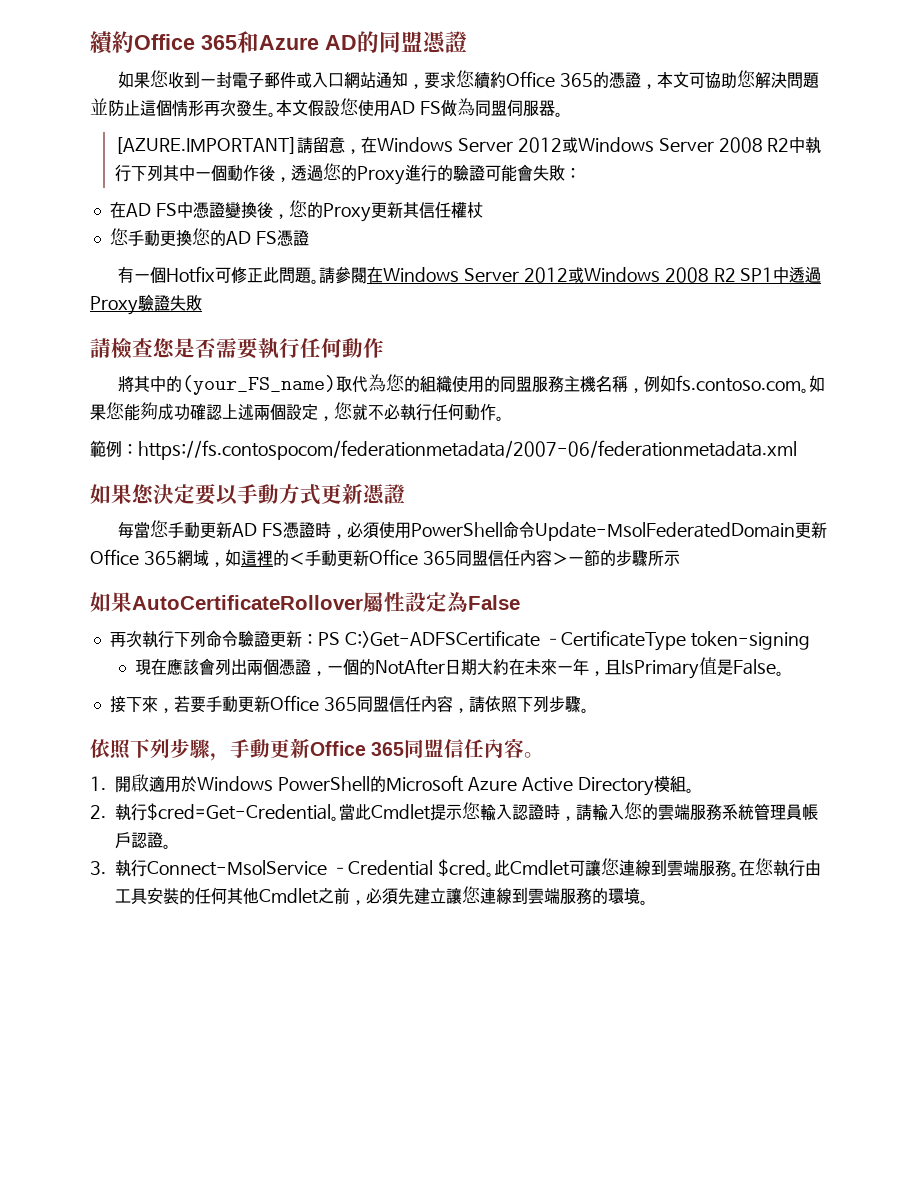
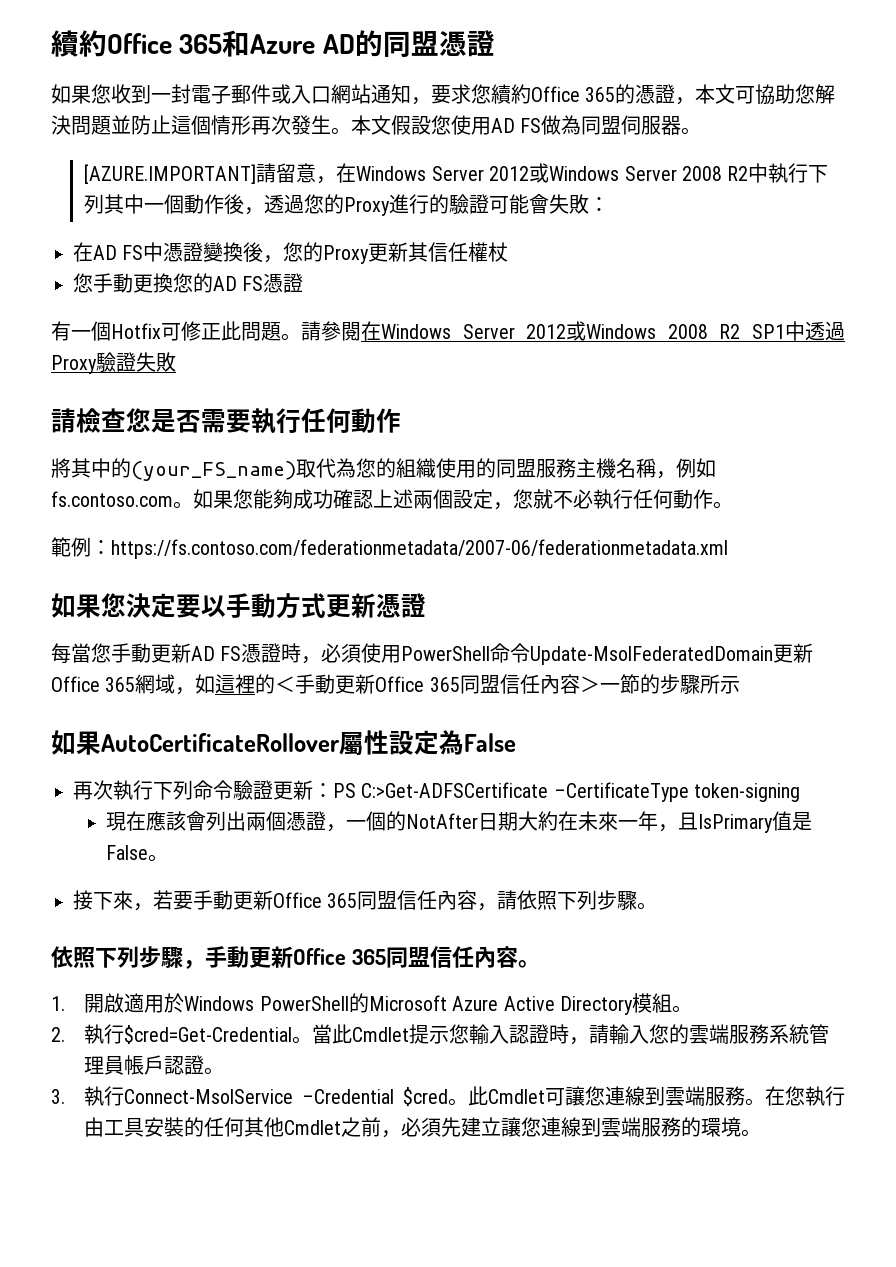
[138,440,797,460] https://fs.contospocom/federationmetadata/2007-06/federationmetadata.xml -> [111,539,728,559] https://fs.contoso.com/federationmetadata/2007-06/federationmetadata.xml

